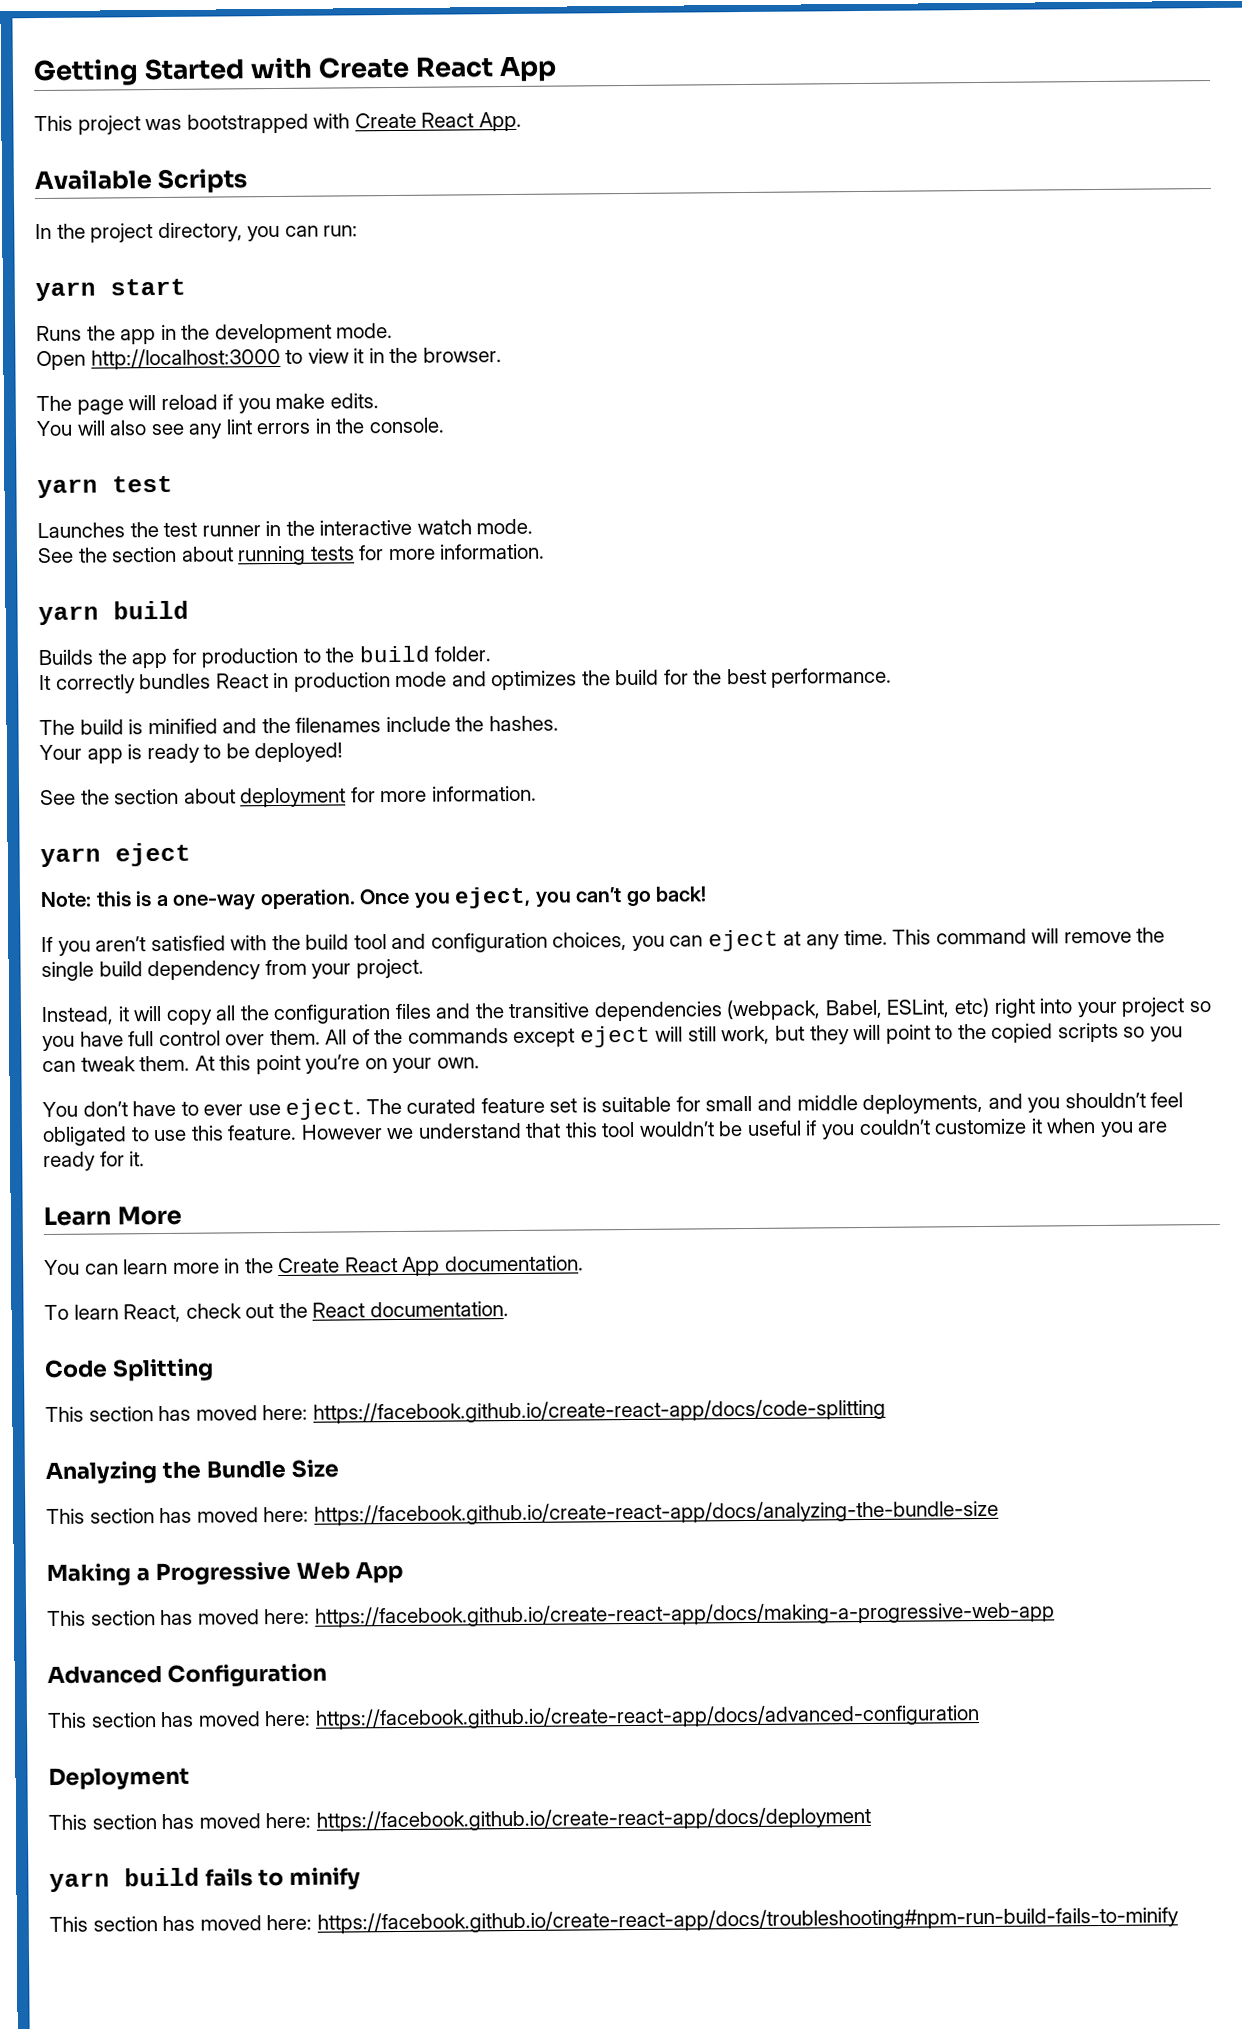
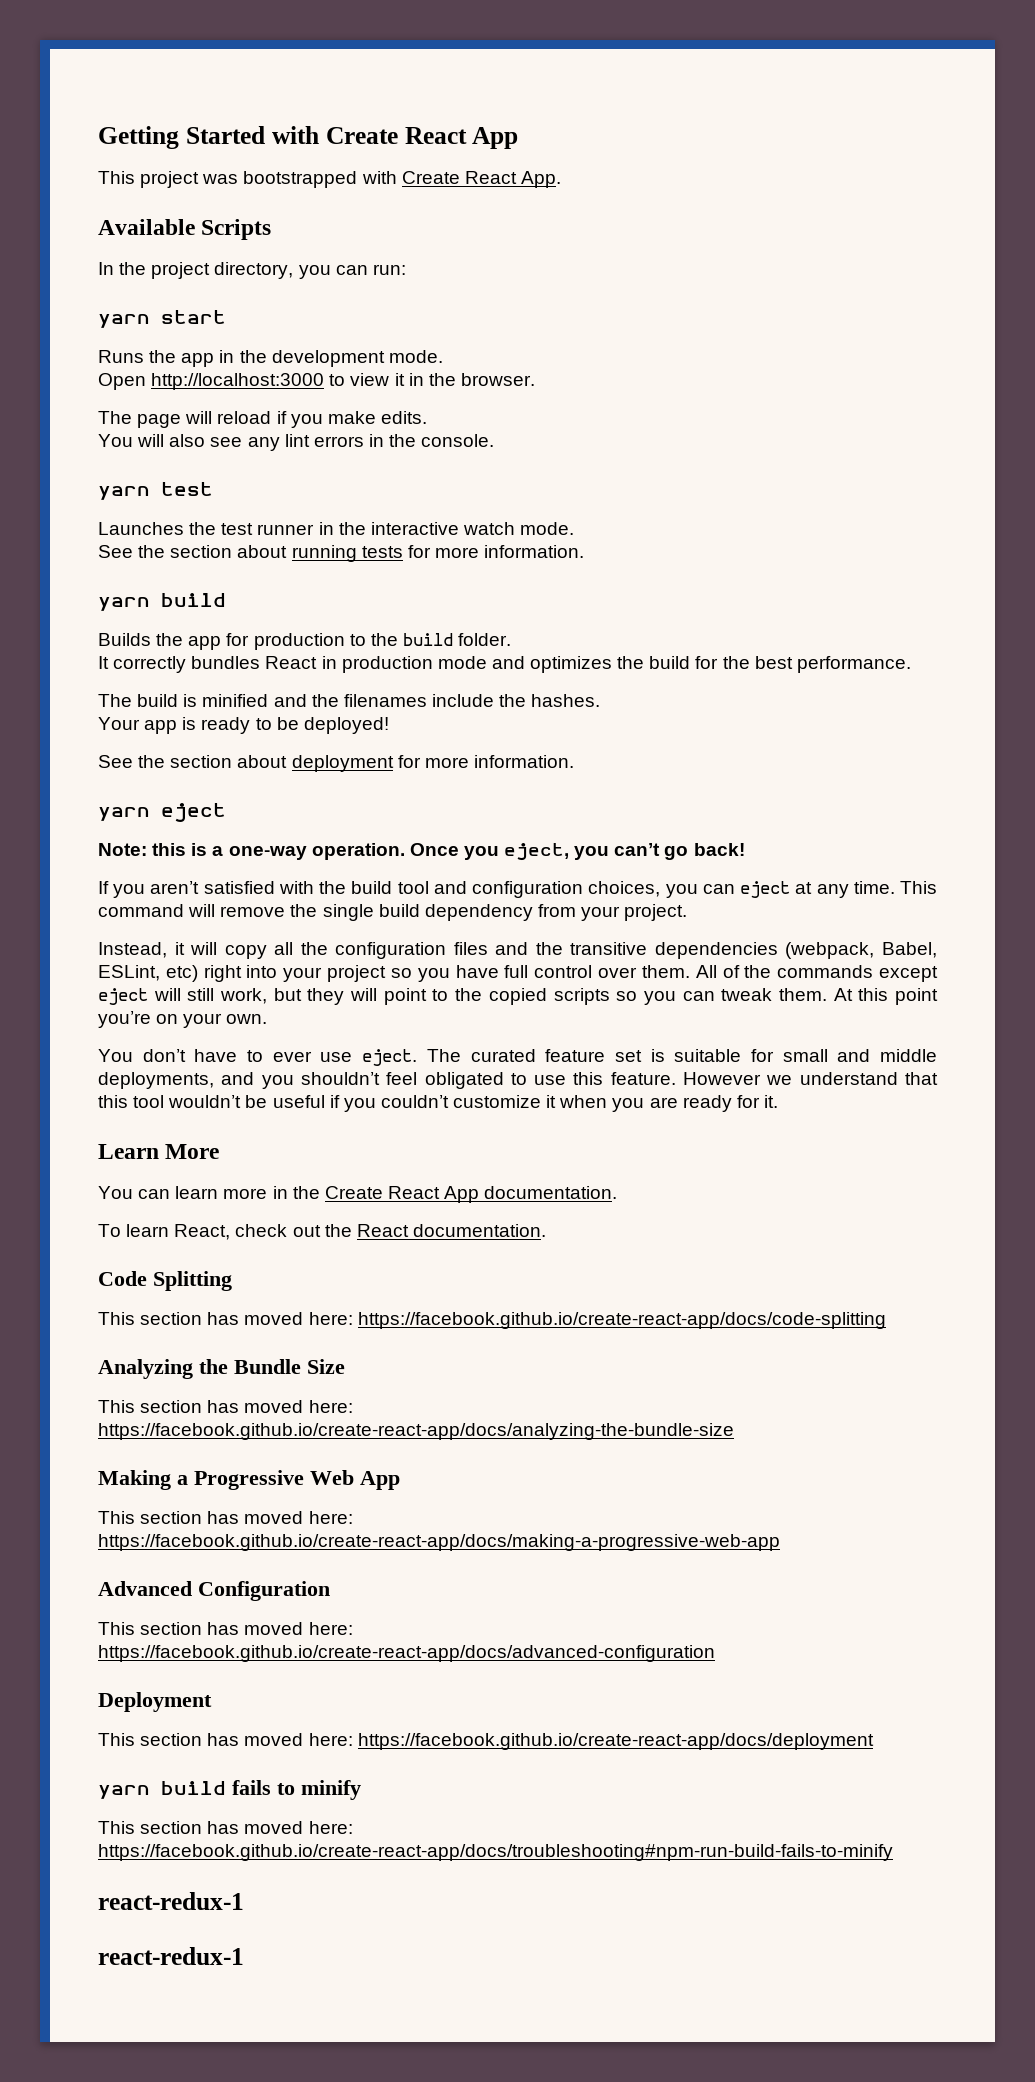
(1179, 1920) none -> [98,1892,244,1910] [98,1947,244,1965] // react-redux-1 // react-redux-1

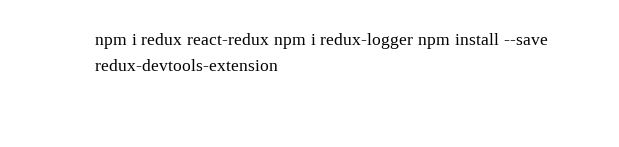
[98,126,519,149] [98,171,561,188] [98,219,272,240] [98,262,406,279] [98,310,226,328] [98,350,443,367] [98,373,535,390] [98,411,427,428] [98,434,495,451] [98,482,213,500] [98,522,575,535] [98,545,585,562] [98,593,226,611] [98,633,512,650] [98,656,911,673] [98,694,601,707] [98,717,389,734] [98,755,574,772] [98,803,226,822] [98,843,745,861] [98,881,938,898] [98,904,688,921] [98,942,938,959] [98,965,939,982] [98,988,939,1005] [98,1011,268,1028] [98,1049,937,1066] [98,1072,938,1089] [98,1095,778,1112] [98,1144,220,1159] [98,1186,618,1203] [98,1224,546,1240] [98,1271,232,1291] [98,1312,886,1329] [98,1359,345,1379] [98,1400,353,1413] [98,1423,734,1440] [98,1470,400,1490] [98,1511,353,1524] [98,1534,780,1551] [98,1581,330,1601] [98,1622,353,1635] [98,1645,715,1662] [98,1692,212,1712] [98,1733,874,1750] [98,1780,361,1800] [98,1821,353,1834] [98,1844,893,1861] [98,1892,244,1910] [98,1947,244,1965] Getting Started with Create React App // This project was bootstrapped with Create React App. // Available Scripts // In the project directory, you can run: // yarn start // Runs the app in the development mode. // Open http://localhost:3000 to view it in the browser. // The page will reload if you make edits. // You will also see any lint errors in the console. // yarn test // Launches the test runner in the interactive watch mode. // See the section about running tests for more information. // yarn build // Builds the app for production to the build folder. // It correctly bundles React in production mode and optimizes the build for the best performance. // The build is minified and the filenames include the hashes. // Your app is ready to be deployed! // See the section about deployment for more information. // yarn eject // Note: this is a one-way operation. Once you eject, you can’t go back! // If you aren’t satisfied with the build tool and configuration choices, you can eject at any time. This command will remove the single build dependency from your project. // Instead, it will copy all the configuration files and the transitive dependencies (webpack, Babel, ESLint, etc) right into your project so you have full control over them. All of the commands except eject will still work, but they will point to the copied scripts so you can tweak them. At this point you’re on your own. // You don’t have to ever use eject. The curated feature set is suitable for small and middle deployments, and you shouldn’t feel obligated to use this feature. However we understand that this tool wouldn’t be useful if you couldn’t customize it when you are ready for it. // Learn More // You can learn more in the Create React App documentation. // To learn React, check out the React documentation. // Code Splitting // This section has moved here: https://facebook.github.io/create-react-app/docs/code-splitting // Analyzing the Bundle Size // This section has moved here: https://facebook.github.io/create-react-app/docs/analyzing-the-bundle-size // Making a Progressive Web App // This section has moved here: https://facebook.github.io/create-react-app/docs/making-a-progressive-web-app // Advanced Configuration // This section has moved here: https://facebook.github.io/create-react-app/docs/advanced-configuration // Deployment // This section has moved here: https://facebook.github.io/create-react-app/docs/deployment // yarn build fails to minify // This section has moved here: https://facebook.github.io/create-react-app/docs/troubleshooting#npm-run-build-fails-to-minify // react-redux-1 // react-redux-1 -> [95,33,548,49] [95,59,278,71] npm i redux react-redux npm i redux-logger npm install --save redux-devtools-extension

